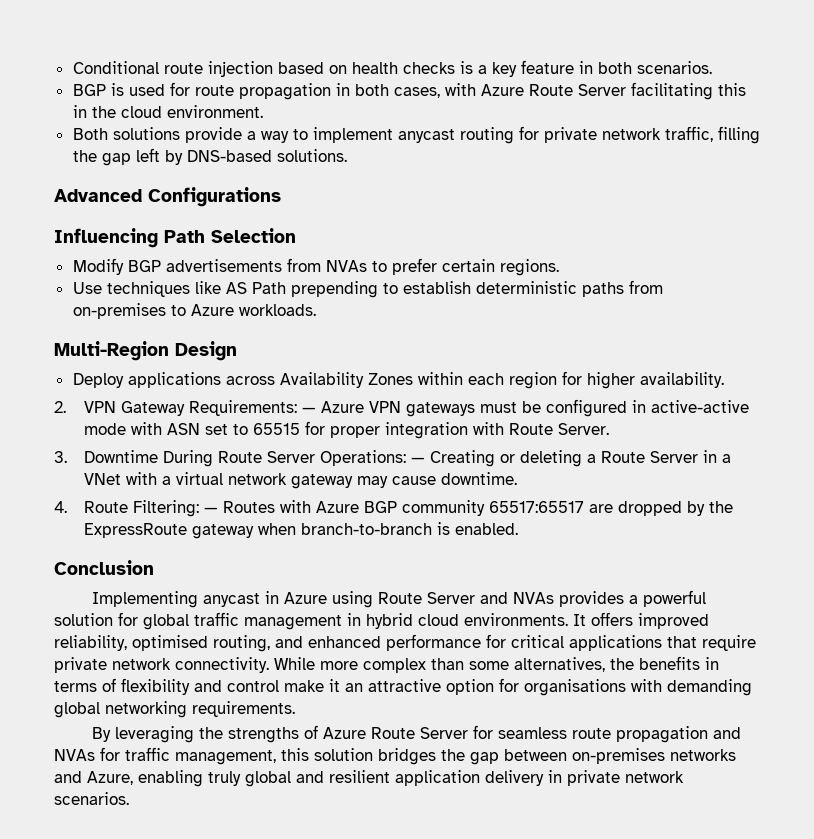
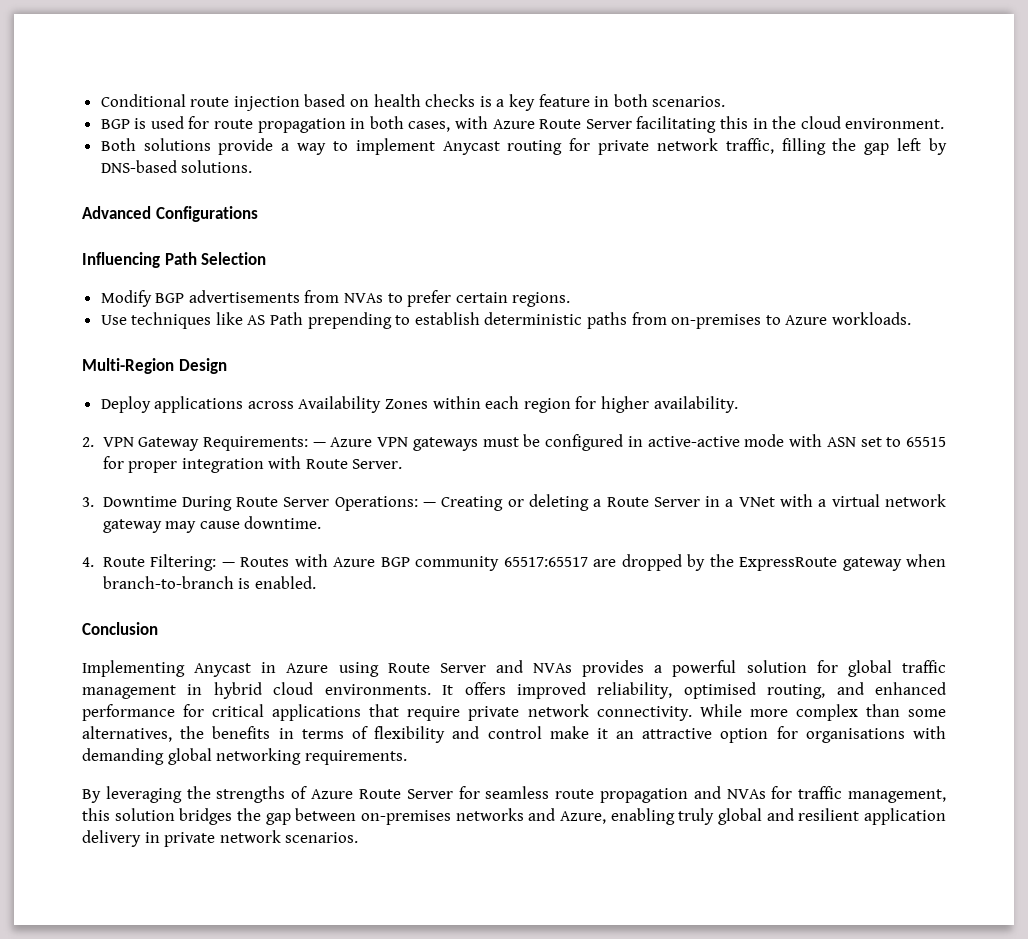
[397,129,455,143] anycast -> [442,141,500,155] Anycast
[203,593,261,607] anycast -> [194,663,252,677] Anycast

